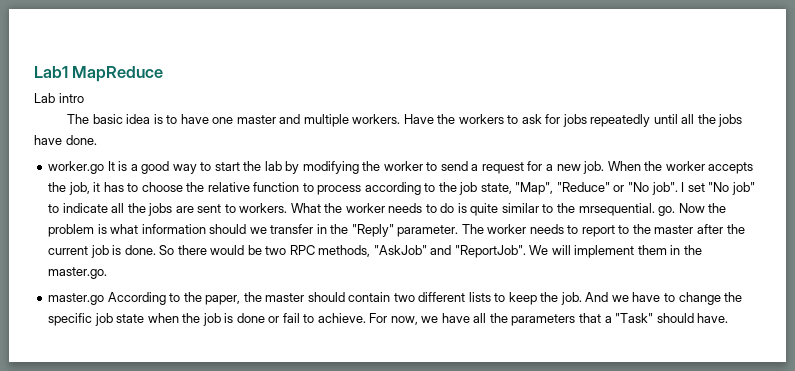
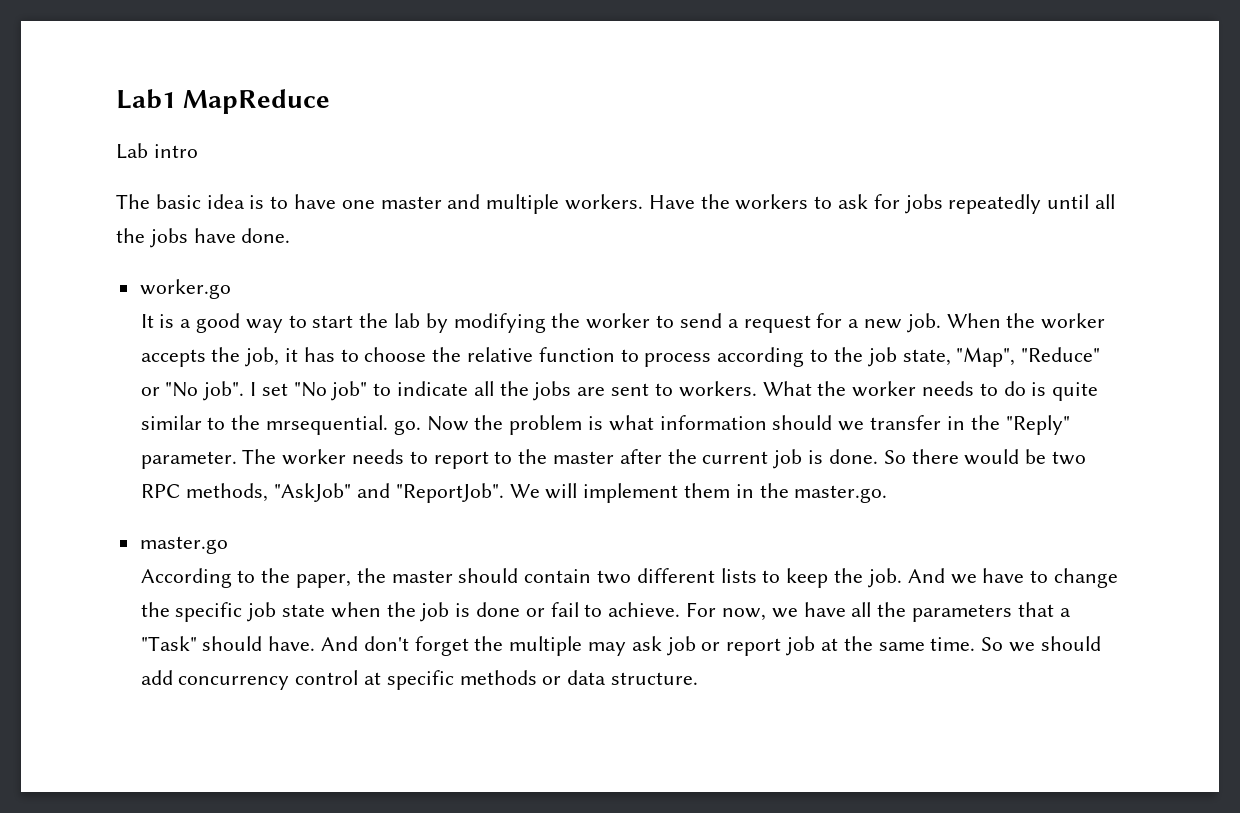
(105, 167) none -> (231, 289) //
(105, 299) none -> (228, 545) //
(729, 318) none -> [321,636,1101,656] [140,670,699,690] And don't forget the multiple may ask job or report job at the same time. So we should add concurrency control at specific methods or data structure.

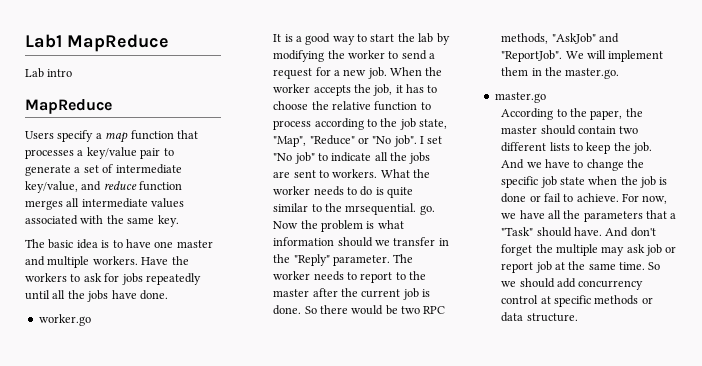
(198, 151) none -> [25,99,112,114] [25,130,198,143] [25,147,174,159] [25,164,182,176] [25,181,183,193] [25,198,185,210] [25,215,179,227] // MapReduce // Users specify a map function that processes a key/value pair to generate a set of intermediate key/value, and reduce function merges all intermediate values associated with the same key.

